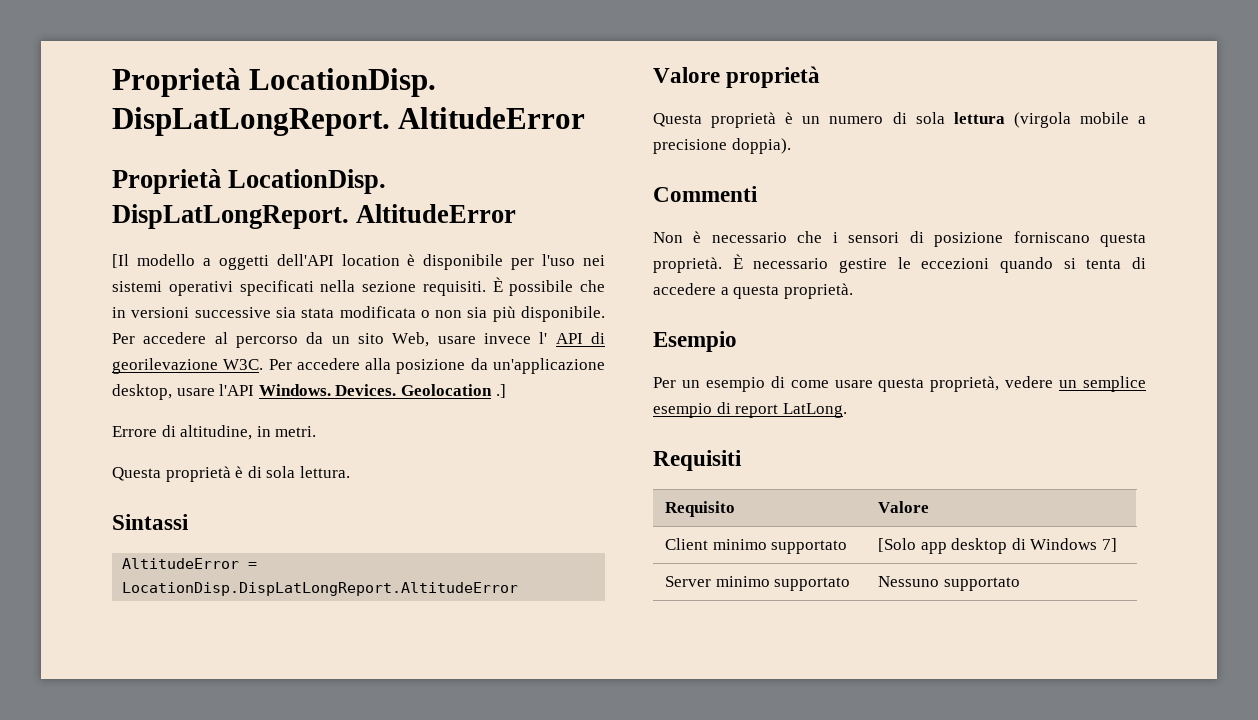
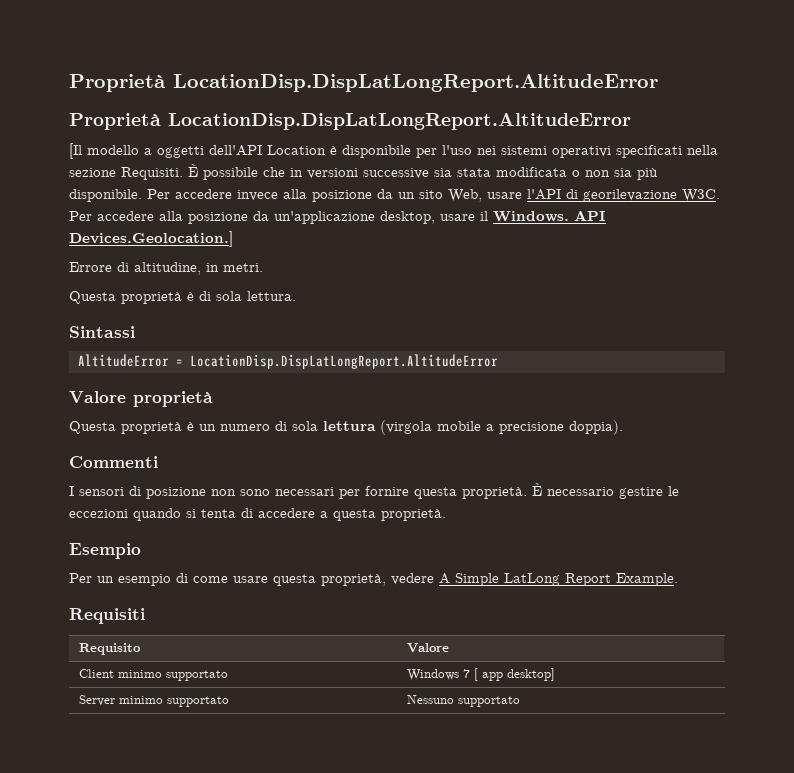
[112,68,437,97] [112,107,586,136] [112,169,387,194] [112,204,517,229] Proprietà LocationDisp. DispLatLongReport. AltitudeError // Proprietà LocationDisp. DispLatLongReport. AltitudeError -> [69,74,658,92] [69,113,631,130] Proprietà LocationDisp.DispLatLongReport.AltitudeError // Proprietà LocationDisp.DispLatLongReport.AltitudeError
[341,254,400,266] location -> [267,145,326,155] Location
[422,281,486,296] requisiti. -> [121,167,183,180] Requisiti.
[214,332,298,348] al percorso -> [237,189,372,202] invece alla posizione
[483,332,583,344] invece l' API -> [527,189,561,200] l'API
[219,384,506,398] l'API Windows. Devices. Geolocation .] -> [480,210,606,222] [69,231,233,247] il Windows. API Devices.Geolocation.]
[653,231,1090,247] Non è necessario che i sensori di posizione forniscano -> [69,486,409,499] I sensori di posizione non sono necessari per fornire
[1059,376,1146,392] [653,402,847,418] un semplice esempio di report LatLong. -> [439,573,678,586] A Simple LatLong Report Example.
[878,538,1118,554] [Solo app desktop di Windows 7] -> [407,668,556,681] Windows 7 [ app desktop]

